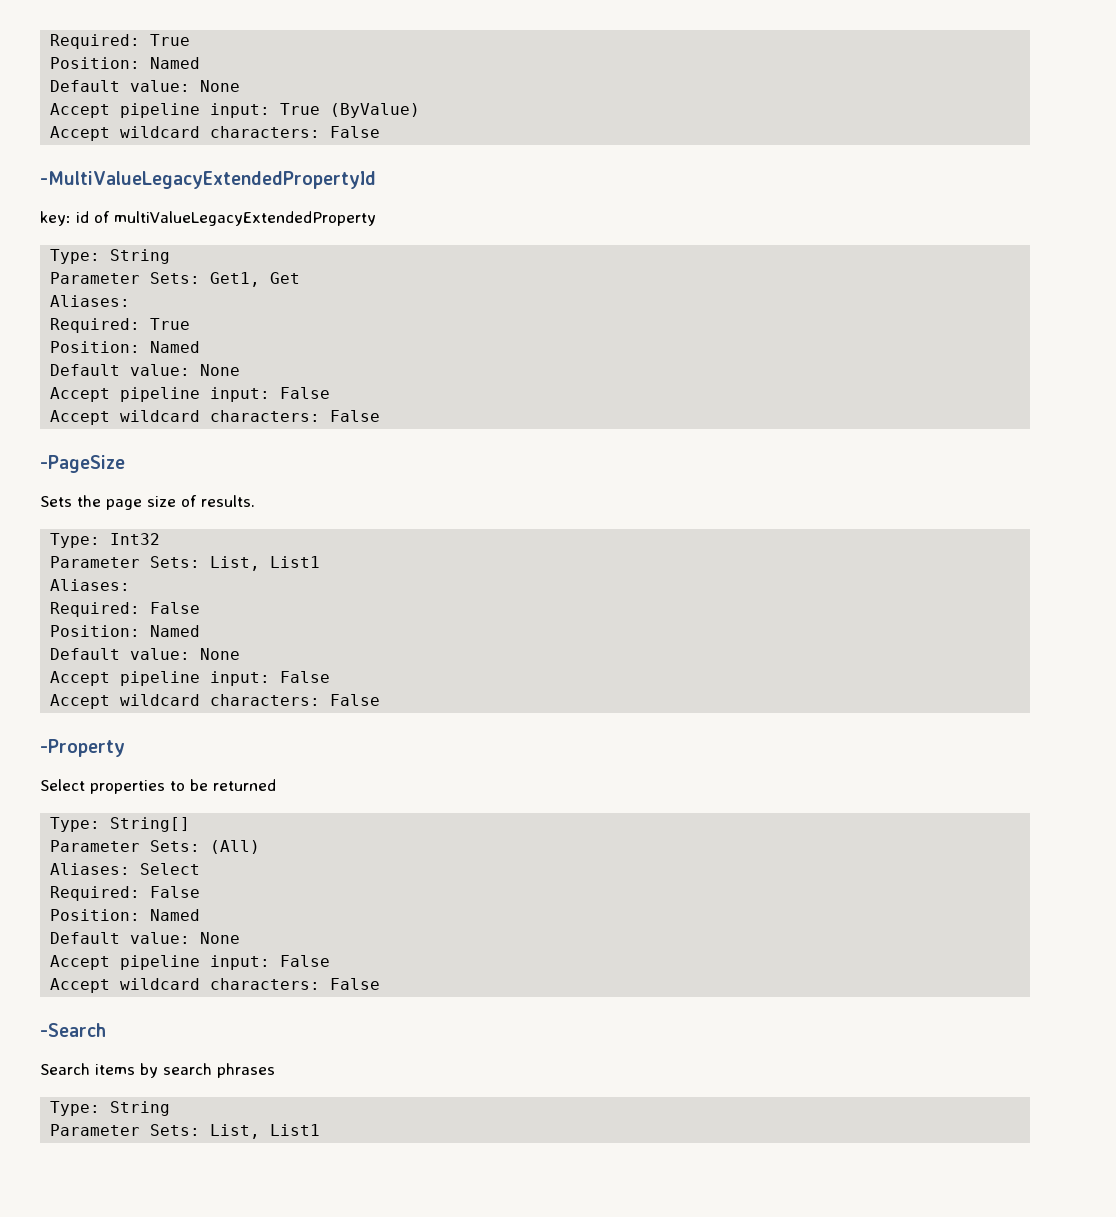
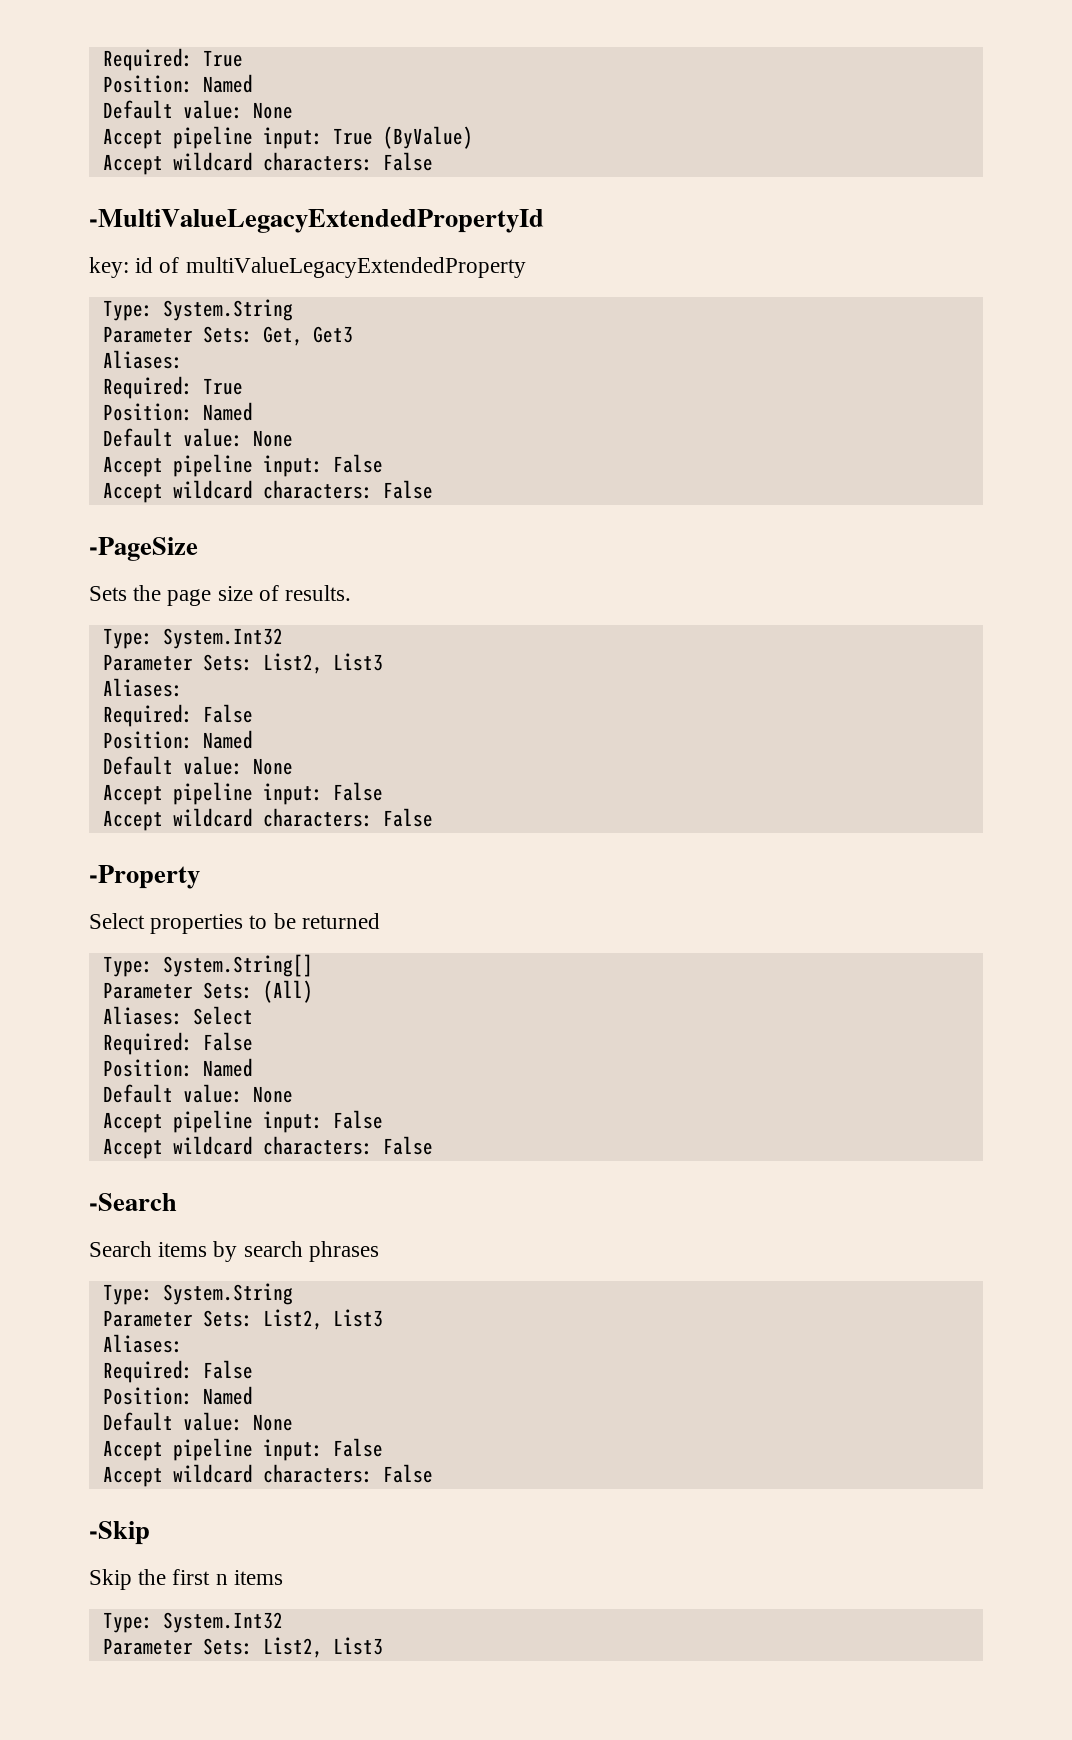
[110,249,171,264] [50,272,301,287] String // Parameter Sets: Get1, Get -> [162,299,293,321] [102,326,353,346] System.String // Parameter Sets: Get, Get3
[110,533,161,545] [50,556,321,571] Int32 // Parameter Sets: List, List1 -> [162,628,283,649] [102,653,383,674] System.Int32 // Parameter Sets: List2, List3
[110,817,191,832] String[] -> [162,954,313,977] System.String[]
[110,1101,171,1116] [50,1124,321,1139] String // Parameter Sets: List, List1 -> [162,1283,293,1305] [102,1309,383,1330] [102,1334,183,1353] [102,1360,253,1383] [102,1386,253,1405] [102,1412,293,1431] [102,1438,383,1461] [102,1464,433,1487] [89,1521,150,1545] [89,1569,283,1590] [102,1612,283,1633] [102,1637,383,1658] System.String // Parameter Sets: List2, List3 // Aliases: // Required: False // Position: Named // Default value: None // Accept pipeline input: False // Accept wildcard characters: False // -Skip // Skip the first n items // Type: System.Int32 // Parameter Sets: List2, List3

